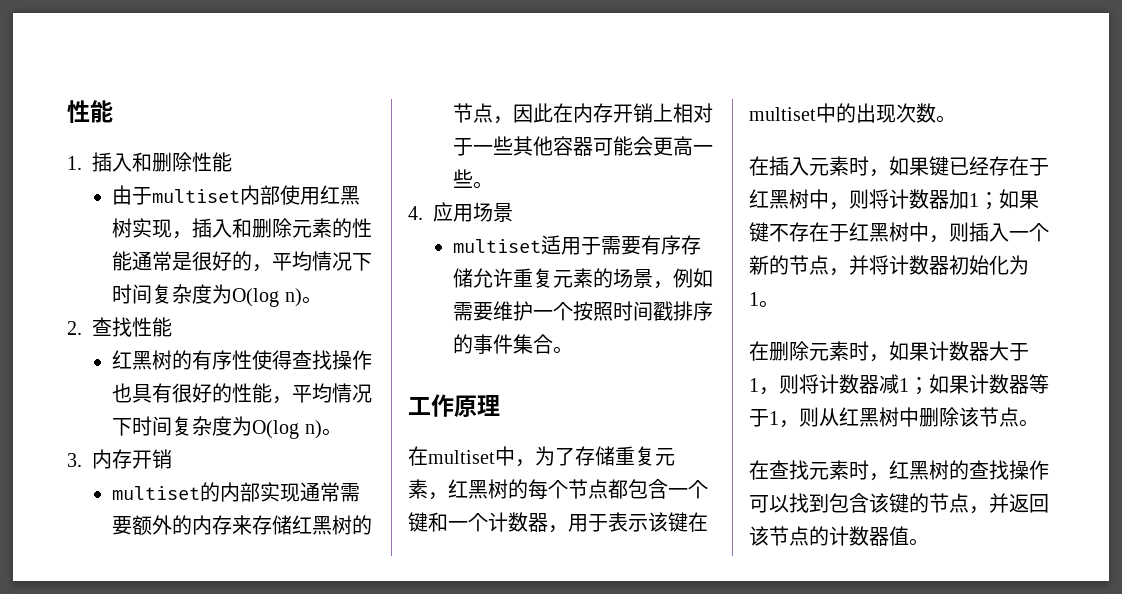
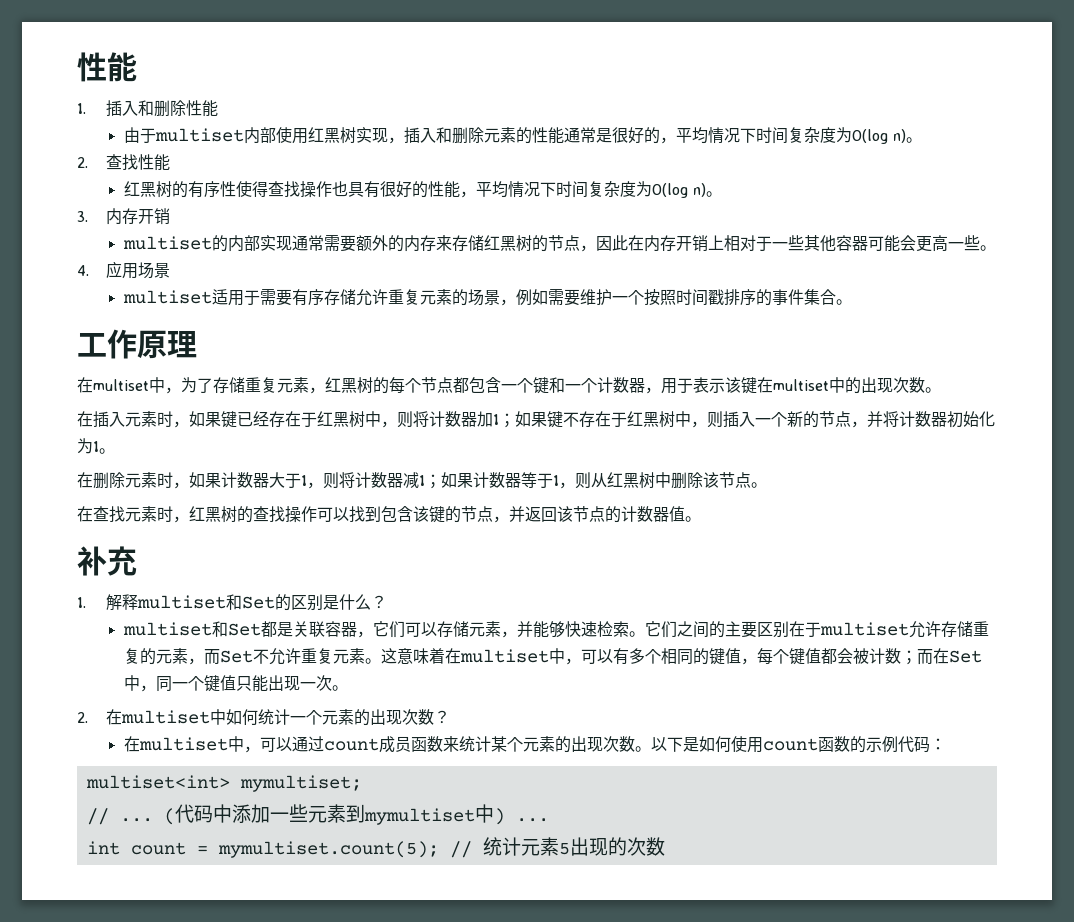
(929, 542) none -> [77,546,137,576] [77,594,388,611] [122,621,989,638] [123,648,982,665] [123,675,348,692] [77,709,451,726] [123,736,946,753] [85,775,362,792] [86,804,549,825] [86,837,665,858] // 补充 // 1.解释multiset和Set的区别是什么？ // multiset和Set都是关联容器，它们可以存储元素，并能够快速检索。它们之间的主要区别在于multiset允许存储重复的元素，而Set不允许重复元素。这意味着在multiset中，可以有多个相同的键值，每个键值都会被计数；而在Set中，同一个键值只能出现一次。 // 2.在multiset中如何统计一个元素的出现次数？ // 在multiset中，可以通过count成员函数来统计某个元素的出现次数。以下是如何使用count函数的示例代码： // multiset<int> mymultiset; // // ... (代码中添加一些元素到mymultiset中) ... // int count = mymultiset.count(5); // 统计元素5出现的次数

